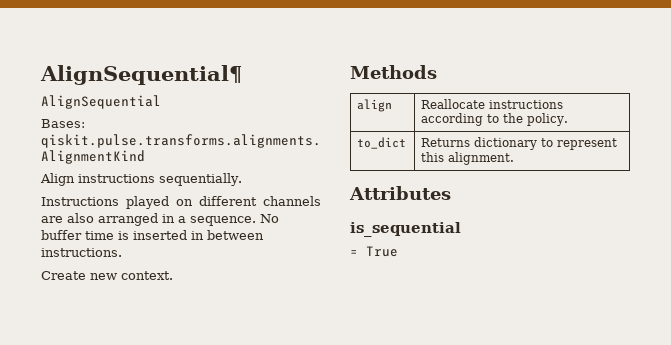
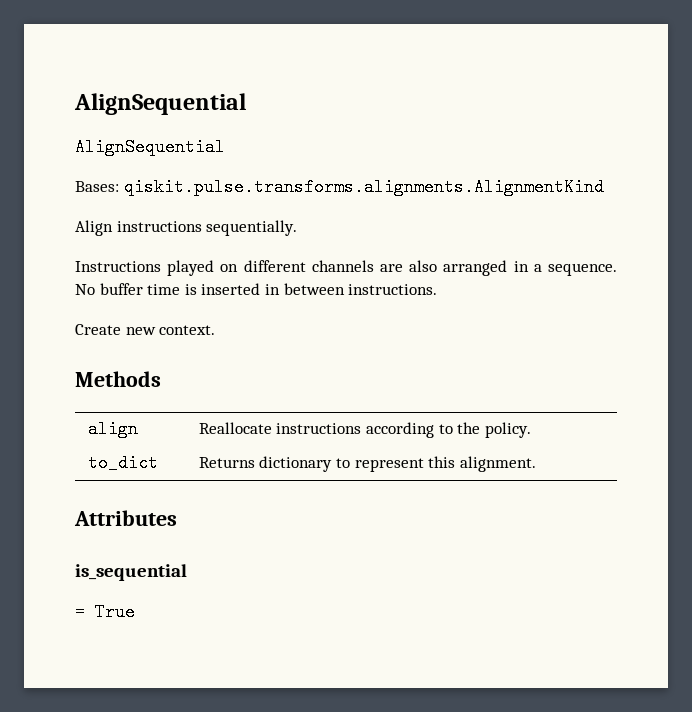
[40,65,242,85] AlignSequential¶ -> [74,93,246,115] AlignSequential

